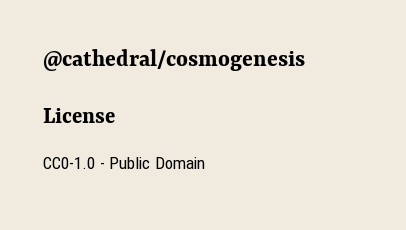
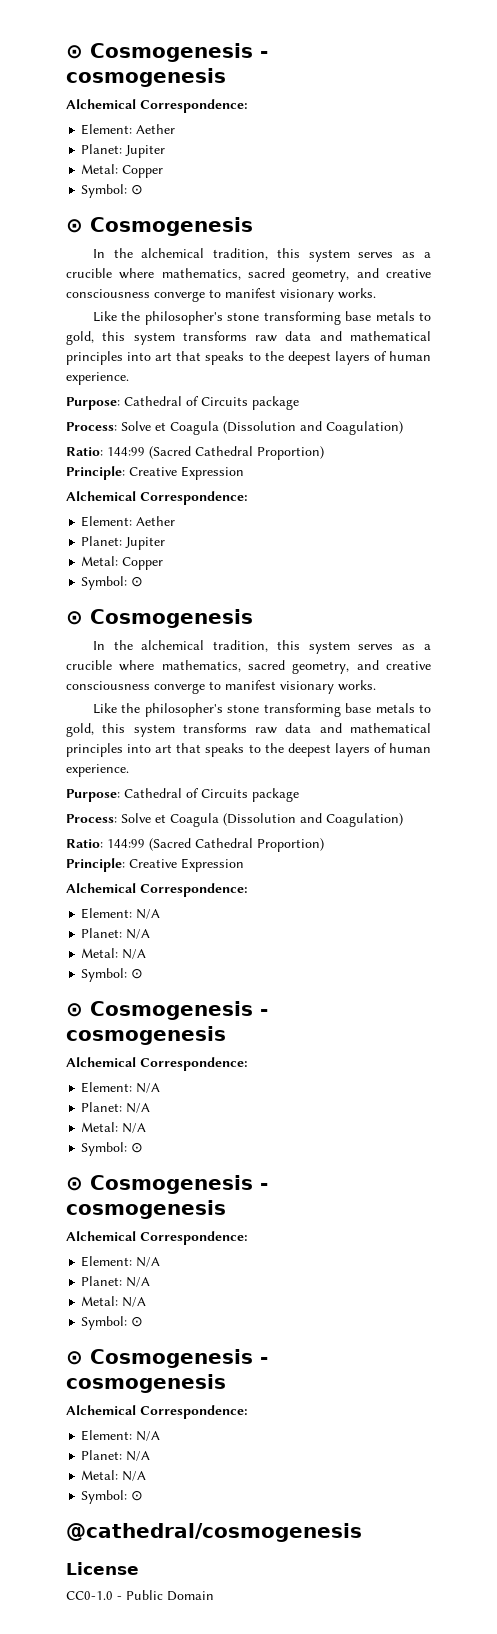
(43, 60) none -> [66,43,268,62] [66,68,226,87] [66,99,248,113] [81,124,176,135] [81,144,166,158] [81,164,164,178] [81,184,144,198] [66,217,253,236] [92,248,431,262] [66,268,431,282] [66,288,376,302] [92,311,431,325] [66,331,431,345] [66,351,431,365] [66,372,129,385] [66,396,299,410] [66,421,403,435] [66,446,324,460] [66,466,244,480] [66,491,248,505] [81,516,176,527] [81,536,166,550] [81,556,164,570] [81,576,144,590] [66,609,253,628] [92,640,431,654] [66,660,431,674] [66,680,376,694] [92,703,431,717] [66,723,431,737] [66,743,431,757] [66,764,129,777] [66,788,299,802] [66,813,403,827] [66,838,324,852] [66,858,244,872] [66,883,248,897] [81,908,161,919] [81,928,151,939] [81,948,147,959] [81,968,144,982] [66,1001,268,1020] [66,1026,226,1045] [66,1057,248,1071] [81,1082,161,1093] [81,1102,151,1113] [81,1122,147,1133] [81,1142,144,1156] [66,1175,268,1194] [66,1200,226,1219] [66,1231,248,1245] [81,1256,161,1267] [81,1276,151,1287] [81,1296,147,1307] [81,1316,144,1330] [66,1349,268,1368] [66,1374,226,1393] [66,1405,248,1419] [81,1430,161,1441] [81,1450,151,1461] [81,1470,147,1481] [81,1490,144,1504] ⊙ Cosmogenesis - cosmogenesis // Alchemical Correspondence: // Element: Aether // Planet: Jupiter // Metal: Copper // Symbol: ⊙ // ⊙ Cosmogenesis // In the alchemical tradition, this system serves as a crucible where mathematics, sacred geometry, and creative consciousness converge to manifest visionary works. // Like the philosopher's stone transforming base metals to gold, this system transforms raw data and mathematical principles into art that speaks to the deepest layers of human experience. // Purpose: Cathedral of Circuits package // Process: Solve et Coagula (Dissolution and Coagulation) // Ratio: 144:99 (Sacred Cathedral Proportion) // Principle: Creative Expression // Alchemical Correspondence: // Element: Aether // Planet: Jupiter // Metal: Copper // Symbol: ⊙ // ⊙ Cosmogenesis // In the alchemical tradition, this system serves as a crucible where mathematics, sacred geometry, and creative consciousness converge to manifest visionary works. // Like the philosopher's stone transforming base metals to gold, this system transforms raw data and mathematical principles into art that speaks to the deepest layers of human experience. // Purpose: Cathedral of Circuits package // Process: Solve et Coagula (Dissolution and Coagulation) // Ratio: 144:99 (Sacred Cathedral Proportion) // Principle: Creative Expression // Alchemical Correspondence: // Element: N/A // Planet: N/A // Metal: N/A // Symbol: ⊙ // ⊙ Cosmogenesis - cosmogenesis // Alchemical Correspondence: // Element: N/A // Planet: N/A // Metal: N/A // Symbol: ⊙ // ⊙ Cosmogenesis - cosmogenesis // Alchemical Correspondence: // Element: N/A // Planet: N/A // Metal: N/A // Symbol: ⊙ // ⊙ Cosmogenesis - cosmogenesis // Alchemical Correspondence: // Element: N/A // Planet: N/A // Metal: N/A // Symbol: ⊙ //

